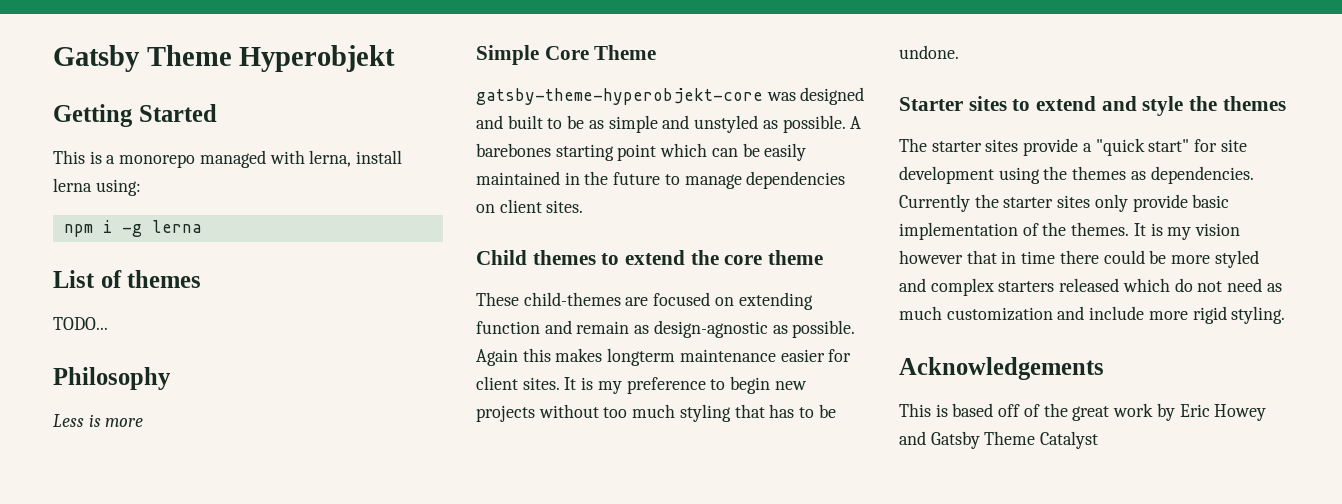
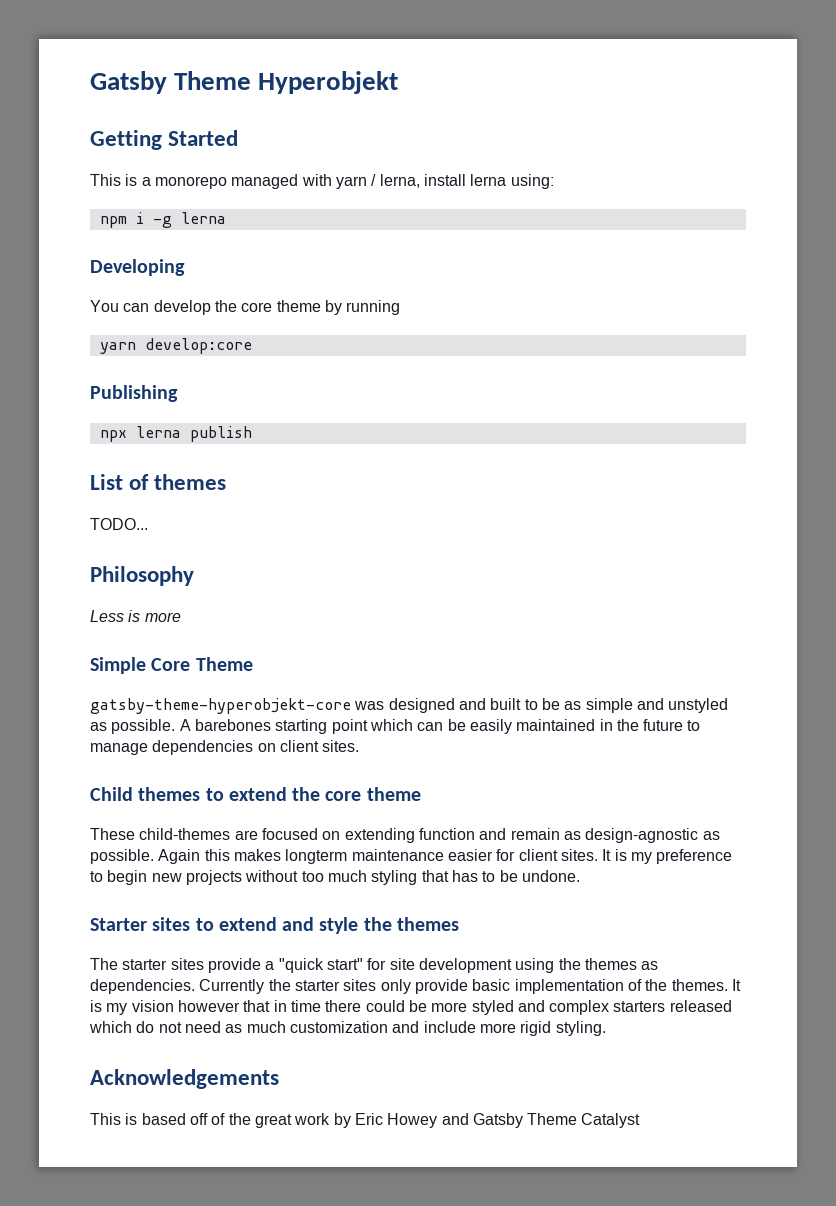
(305, 157) none -> [335,174,377,189] yarn /
(202, 226) none -> [90,259,185,276] [90,300,401,315] [99,338,252,354] [90,385,178,402] [99,426,252,442] // Developing // You can develop the core theme by running // yarn develop:core // Publishing // npx lerna publish

